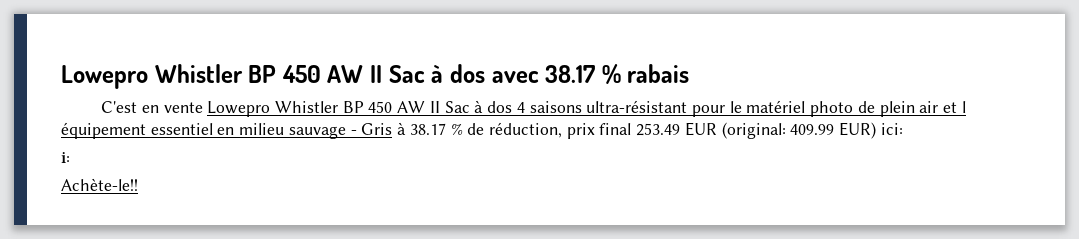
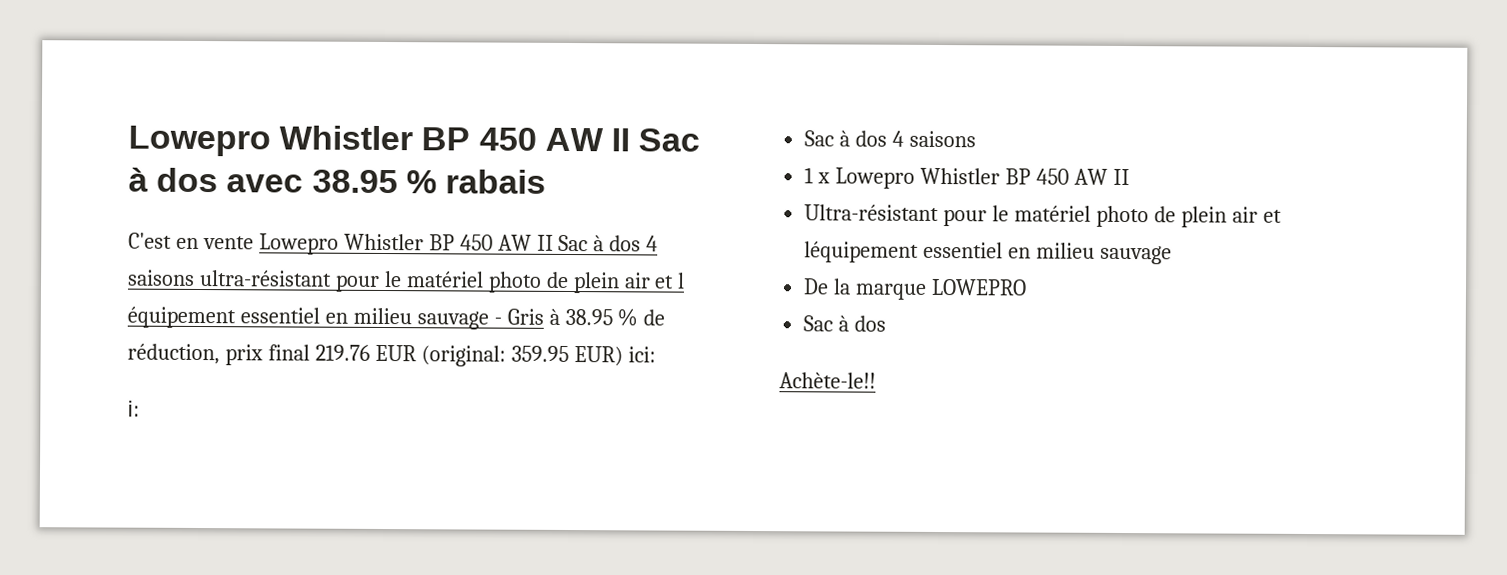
[545,65,596,83] 38.17 -> [311,169,398,194] 38.95
[409,123,446,135] 38.17 -> [564,308,613,326] 38.95
[636,123,681,136] 253.49 -> [314,344,370,361] 219.76
[790,124,835,135] 409.99 -> [510,345,569,363] 359.95
(70, 157) none -> [804,130,976,148] [804,167,1130,189] [804,204,1282,228] [804,241,1172,265] [803,278,1028,300] [803,315,887,332] // Sac à dos 4 saisons // 1 x Lowepro Whistler BP 450 AW II // Ultra-résistant pour le matériel photo de plein air et léquipement essentiel en milieu sauvage // De la marque LOWEPRO // Sac à dos

